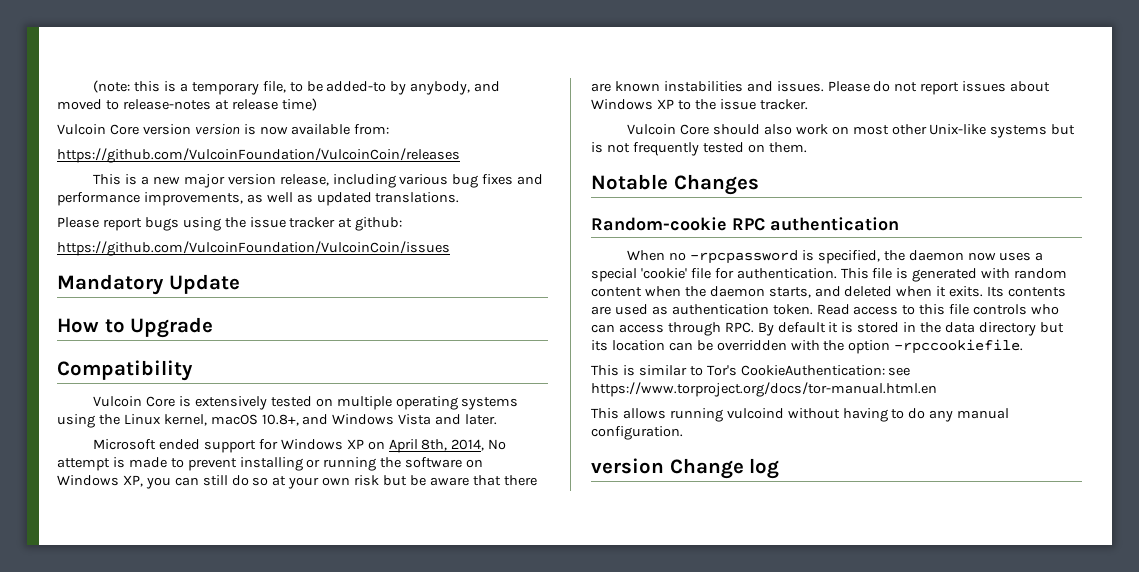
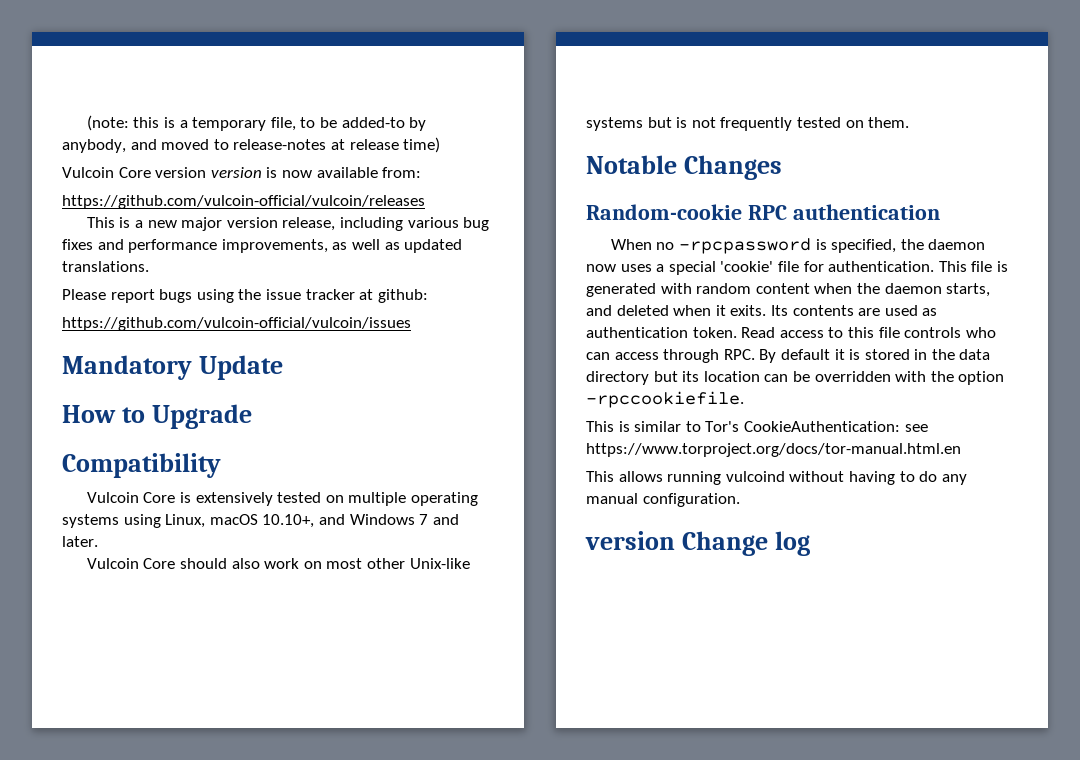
[57,148,460,163] https://github.com/VulcoinFoundation/VulcoinCoin/releases -> [62,195,425,209] https://github.com/vulcoin-official/vulcoin/releases
[57,241,450,256] https://github.com/VulcoinFoundation/VulcoinCoin/issues -> [62,317,411,331] https://github.com/vulcoin-official/vulcoin/issues
[98,414,299,426] the Linux kernel, macOS 10.8+, -> [165,514,315,528] Linux, macOS 10.10+,
[398,414,432,425] Vista -> [419,514,429,525] 7
[93,439,507,453] [57,457,484,471] [57,475,537,489] [591,81,1051,95] [591,99,808,110] // Microsoft ended support for Windows XP on April 8th, 2014, No attempt is made to prevent installing or running the software on Windows XP, you can still do so at your own risk but be aware that there are known instabilities and issues. Please do not report issues about Windows XP to the issue tracker. -> (98, 541) none

